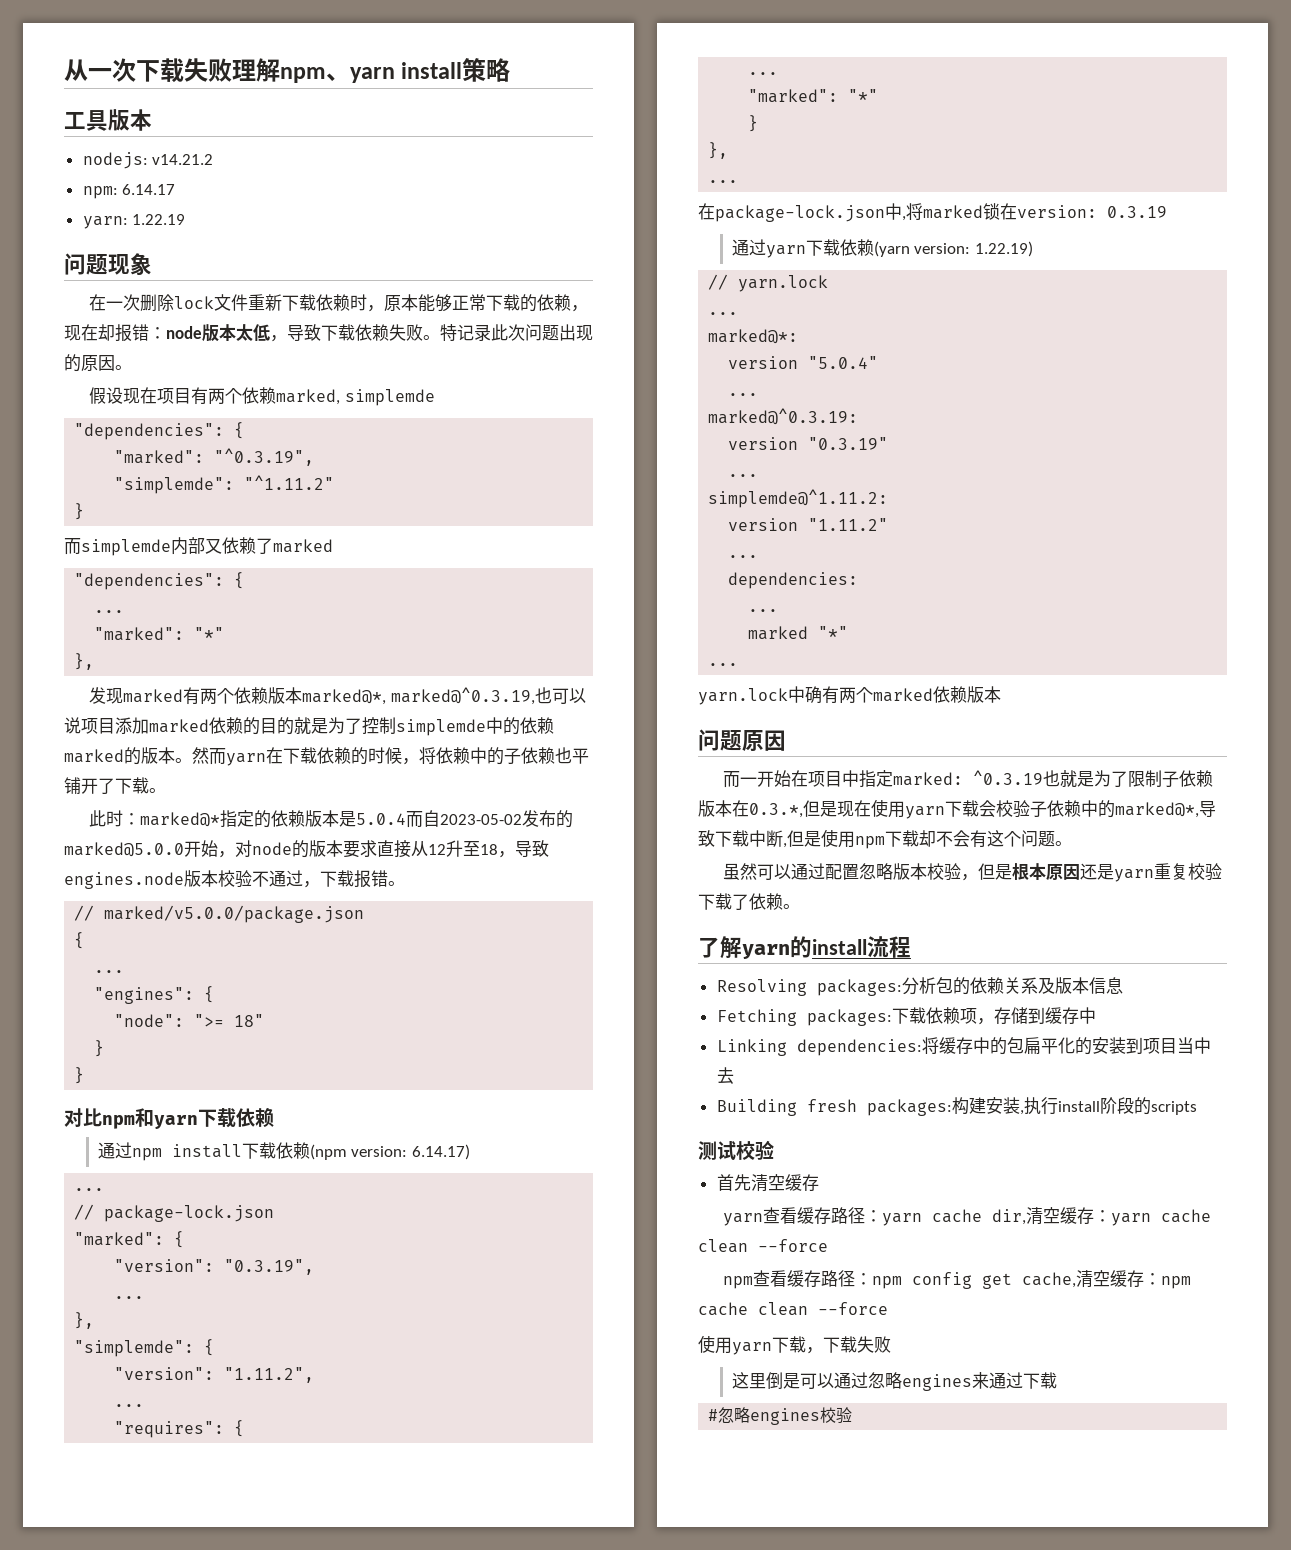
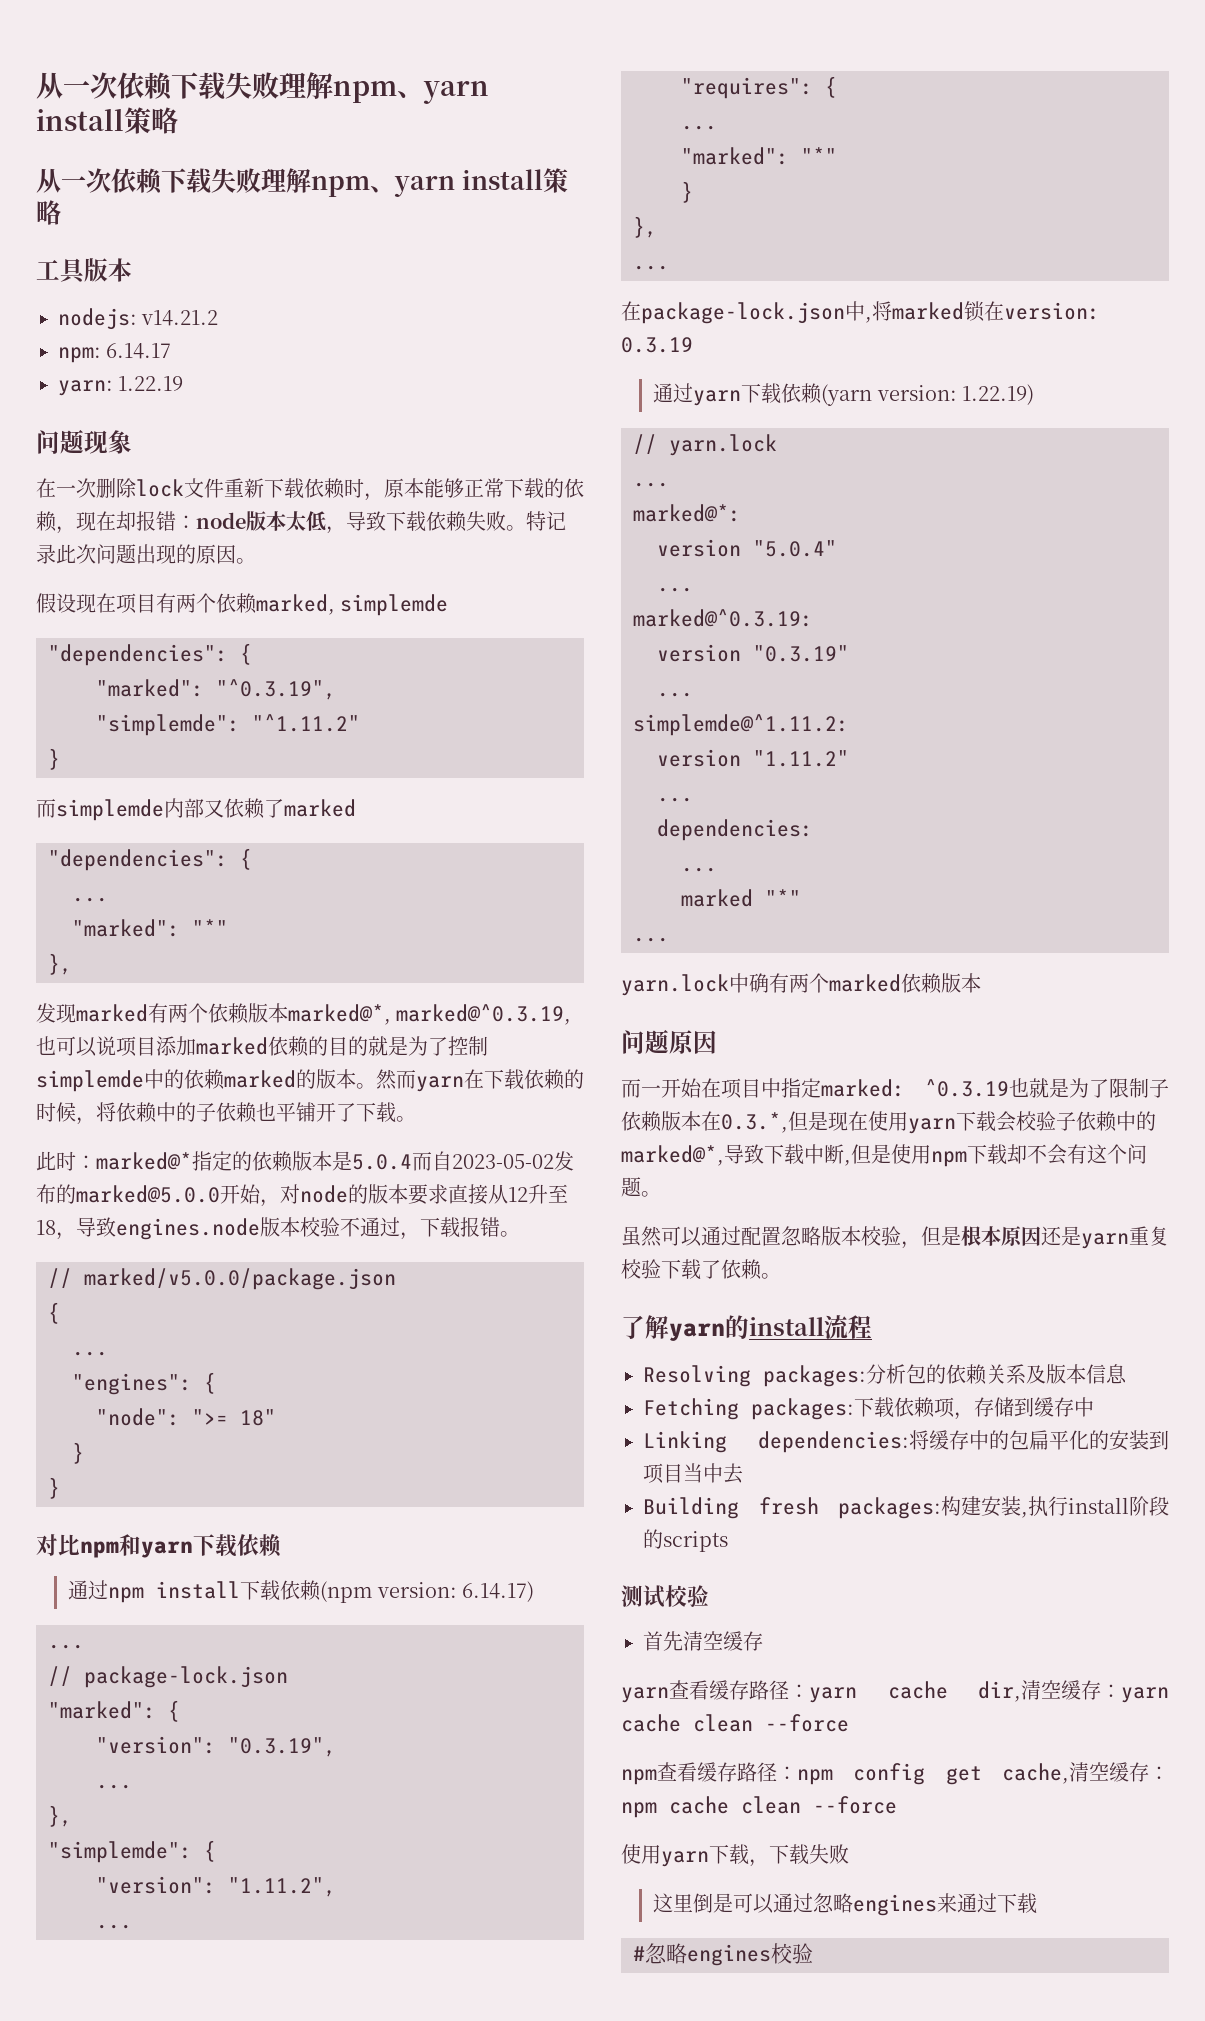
[64,58,136,82] 从一次 -> [36,72,489,104] [36,107,178,134] [36,168,162,194] 从一次依赖下载失败理解npm、yarn install策略 // 从一次依赖

